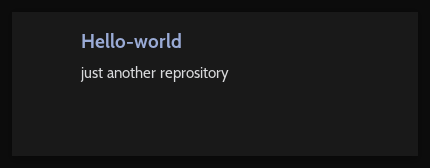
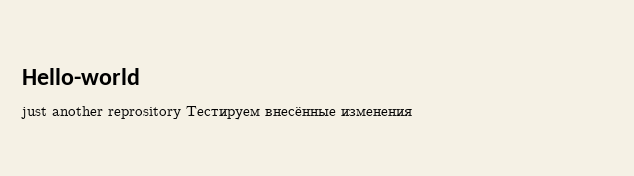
(230, 74) none -> [186,106,412,120] Тестируем внесённые изменения

